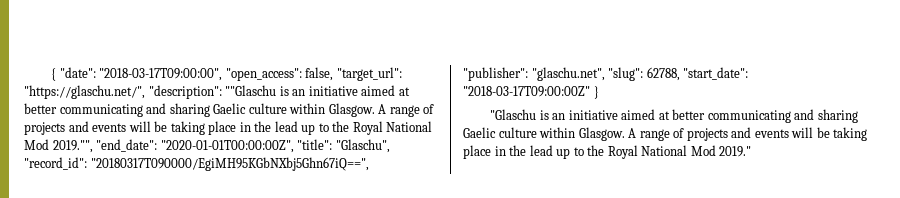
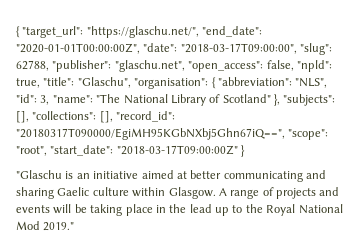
[50,67,402,81] [24,85,410,99] [24,103,435,117] [24,121,433,135] [24,139,390,153] [24,157,369,171] [463,67,680,81] { "date": "2018-03-17T09:00:00", "open_access": false, "target_url": "https://glaschu.net/", "description": ""Glaschu is an initiative aimed at better communicating and sharing Gaelic culture within Glasgow. A range of projects and events will be taking place in the lead up to the Royal National Mod 2019."", "end_date": "2020-01-01T00:00:00Z", "title": "Glaschu", "record_id": "20180317T090000/EgiMH95KGbNXbj5Ghn67iQ==", "publisher": "glaschu.net", "slug": 62788, -> [16,26,263,38] [16,43,333,55] [16,60,332,72] [16,77,328,89] [16,94,336,106] [16,111,176,123] [16,128,329,140] [16,146,47,156] { "target_url": "https://glaschu.net/", "end_date": "2020-01-01T00:00:00Z", "date": "2018-03-17T09:00:00", "slug": 62788, "publisher": "glaschu.net", "open_access": false, "npld": true, "title": "Glaschu", "organisation": { "abbreviation": "NLS", "id": 3, "name": "The National Library of Scotland" }, "subjects": [], "collections": [], "record_id": "20180317T090000/EgiMH95KGbNXbj5Ghn67iQ==", "scope": "root",

